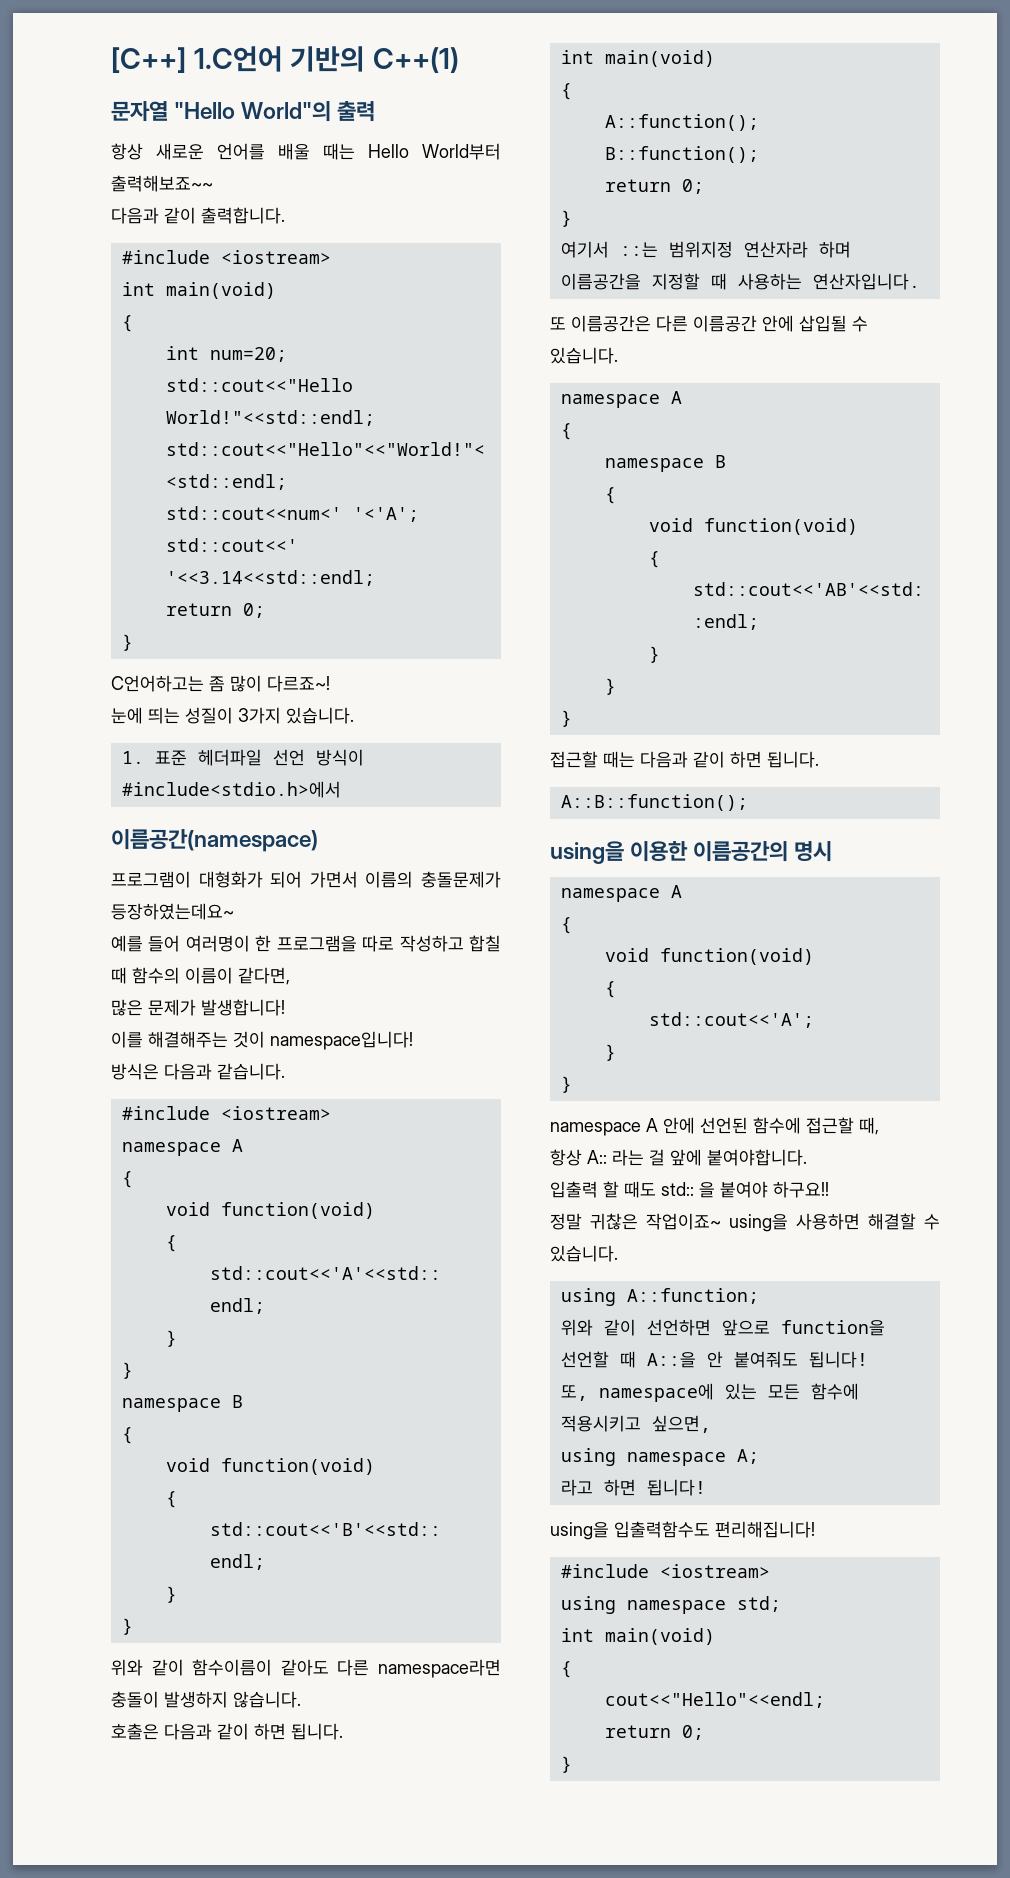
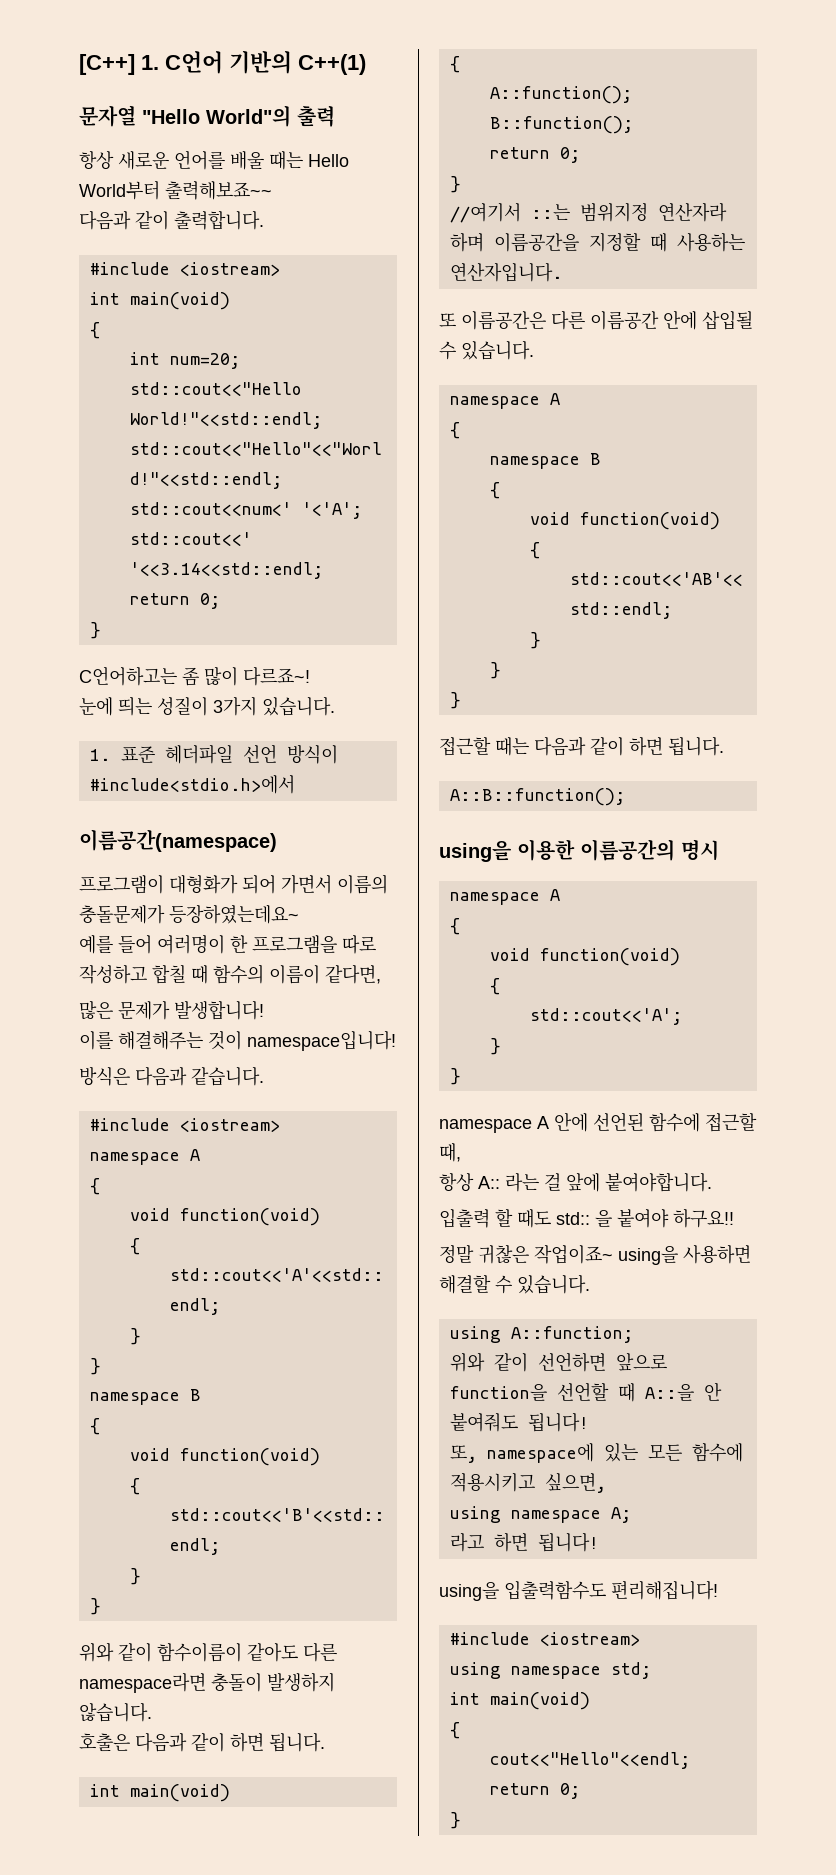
[193,46,283,72] 1.C언어 -> [141,51,223,74] 1. C언어
[560,241,609,258] 여기서 -> [449,203,521,223] //여기서

